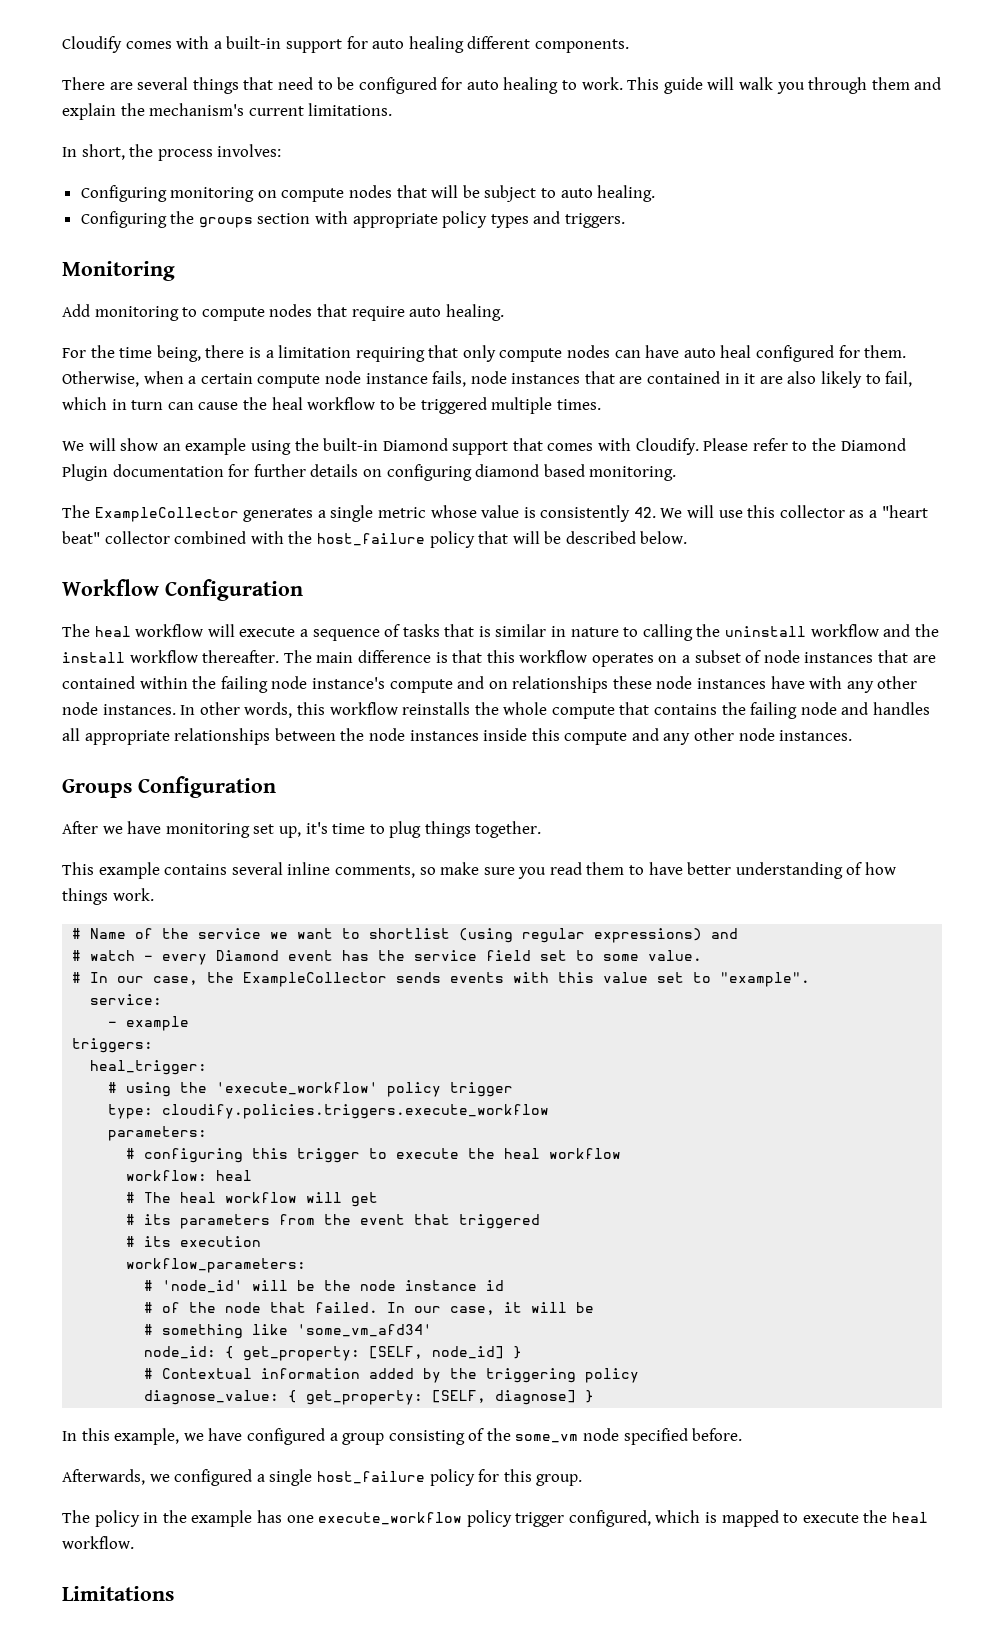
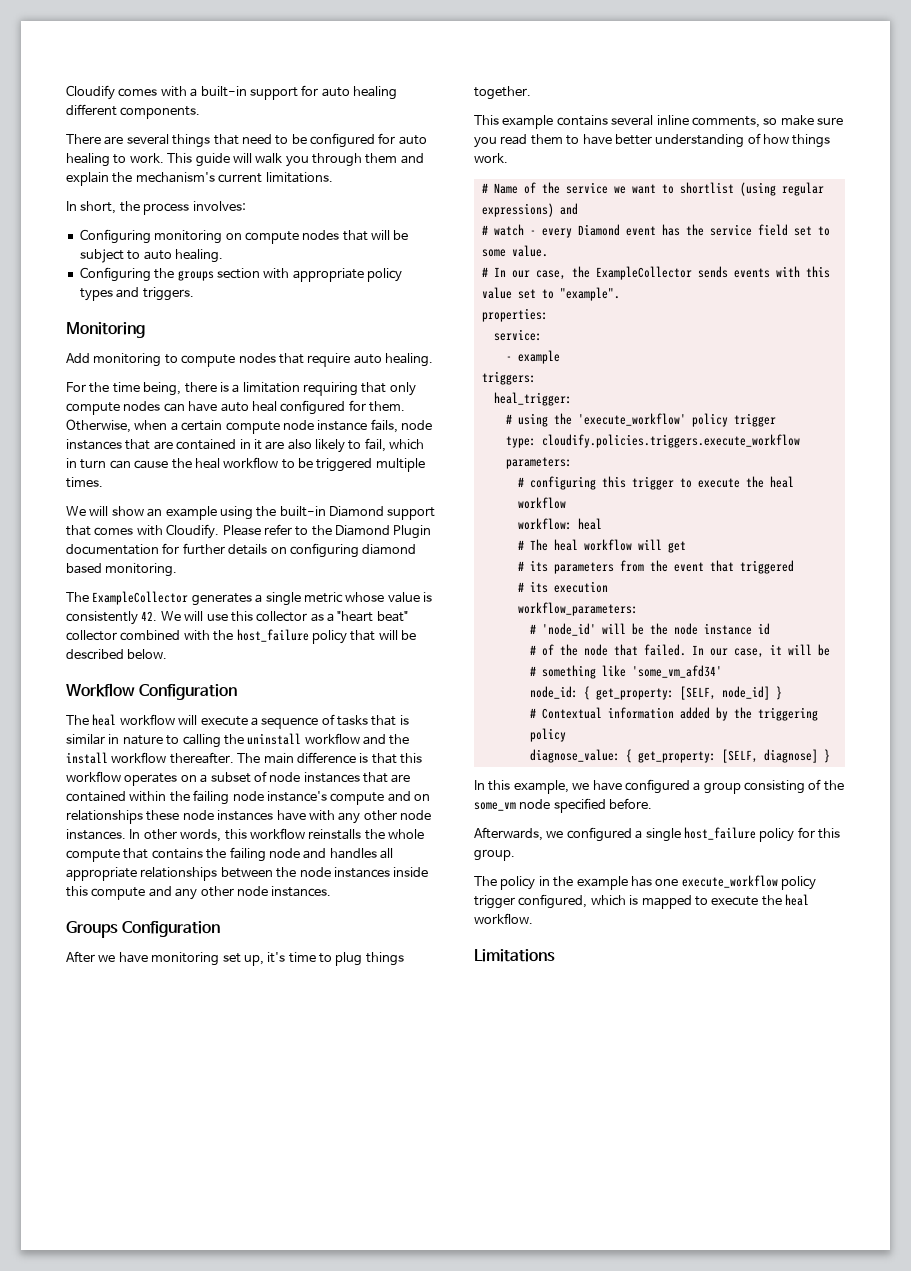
(811, 979) none -> [481,308,548,322] // properties:

